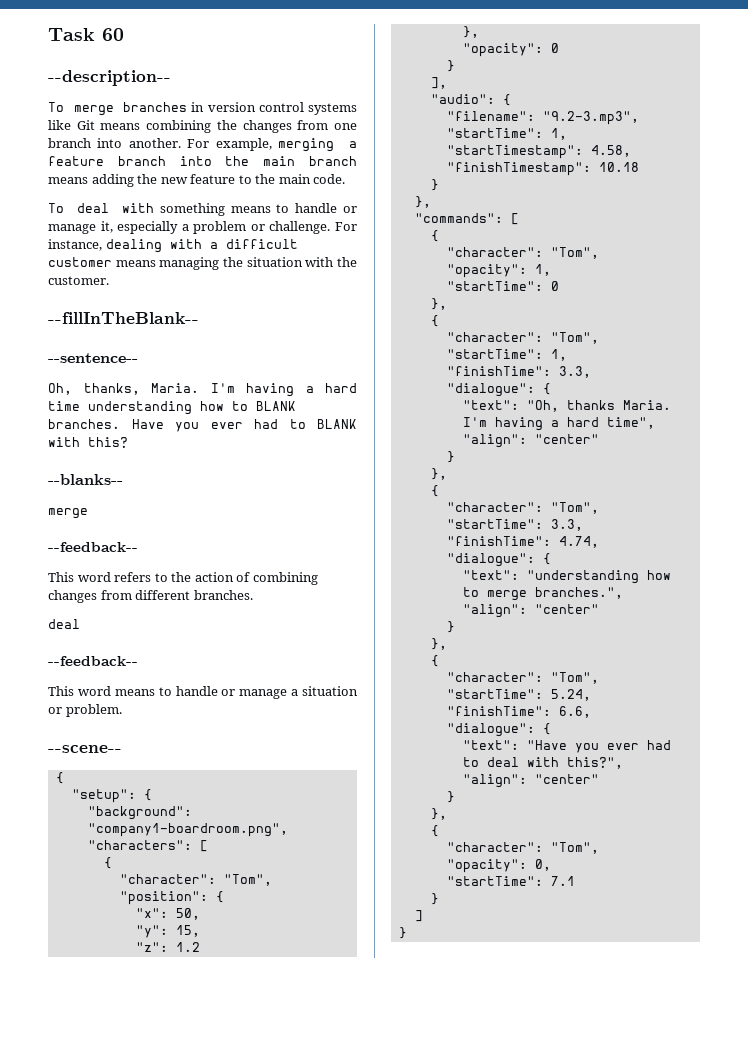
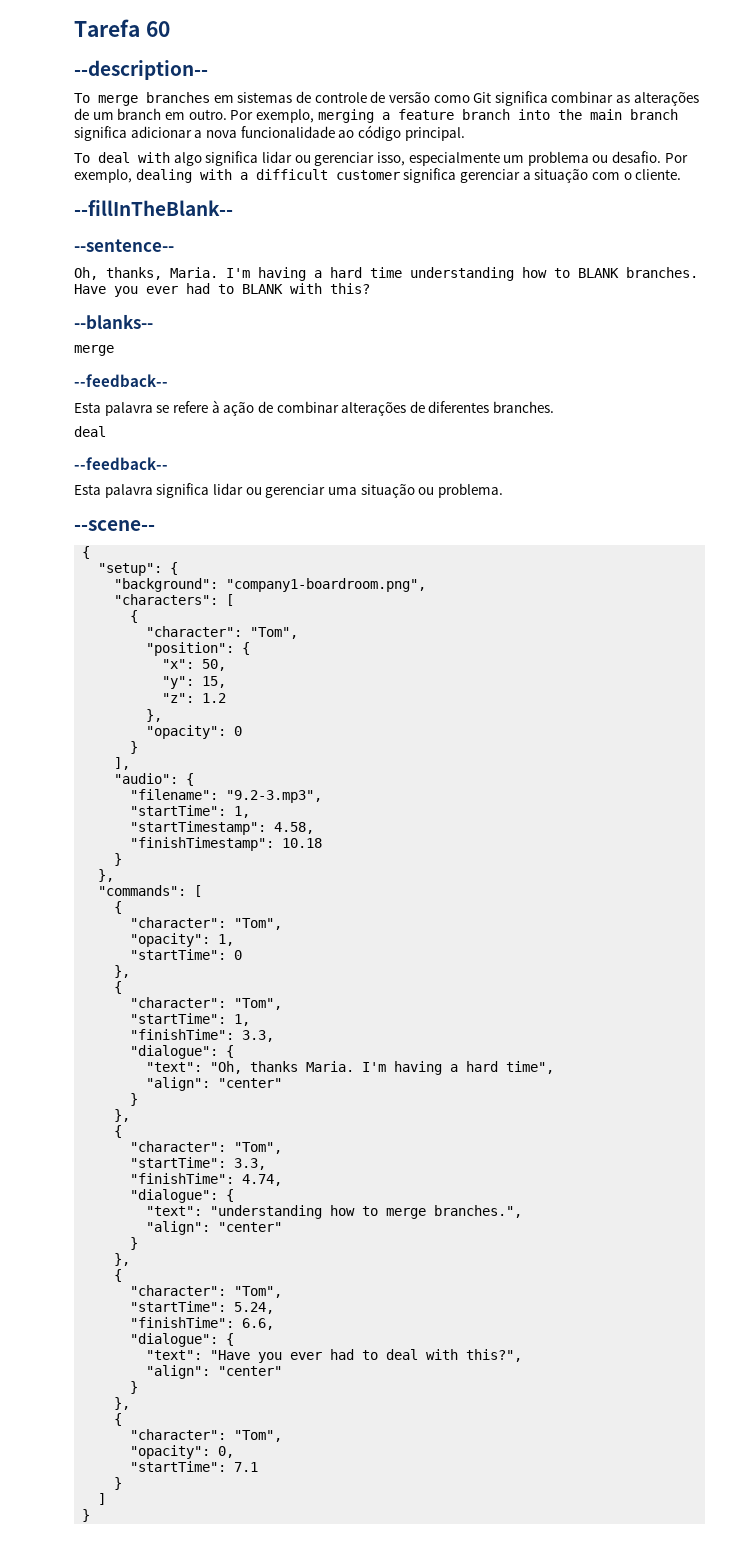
[48,28,95,41] Task -> [74,19,140,37] Tarefa
[191,102,357,115] [48,120,358,133] [48,138,272,151] in version control systems like Git means combining the changes from one branch into another. For example, -> [213,91,699,106] [74,108,314,123] em sistemas de controle de versão como Git significa combinar as alterações de um branch em outro. Por exemplo,
[48,174,346,187] [48,203,358,216] [48,221,357,234] [48,239,102,251] means adding the new feature to the main code. // To deal with something means to handle or manage it, especially a problem or challenge. For instance, -> [74,125,465,141] [74,151,688,166] [74,169,132,183] significa adicionar a nova funcionalidade ao código principal. // To deal with algo significa lidar ou gerenciar isso, especialmente um problema ou desafio. Por exemplo,
[115,257,357,270] [48,276,109,285] means managing the situation with the customer. -> [403,168,682,183] significa gerenciar a situação com o cliente.
[48,572,318,585] [48,590,253,603] [48,619,80,629] [48,656,138,666] [48,686,358,699] [48,704,122,717] This word refers to the action of combining changes from different branches. // deal // --feedback-- // This word means to handle or manage a situation or problem. -> [74,400,555,416] [74,426,106,437] [74,457,168,470] [74,483,503,498] Esta palavra se refere à ação de combinar alterações de diferentes branches. // deal // --feedback-- // Esta palavra significa lidar ou gerenciar uma situação ou problema.

